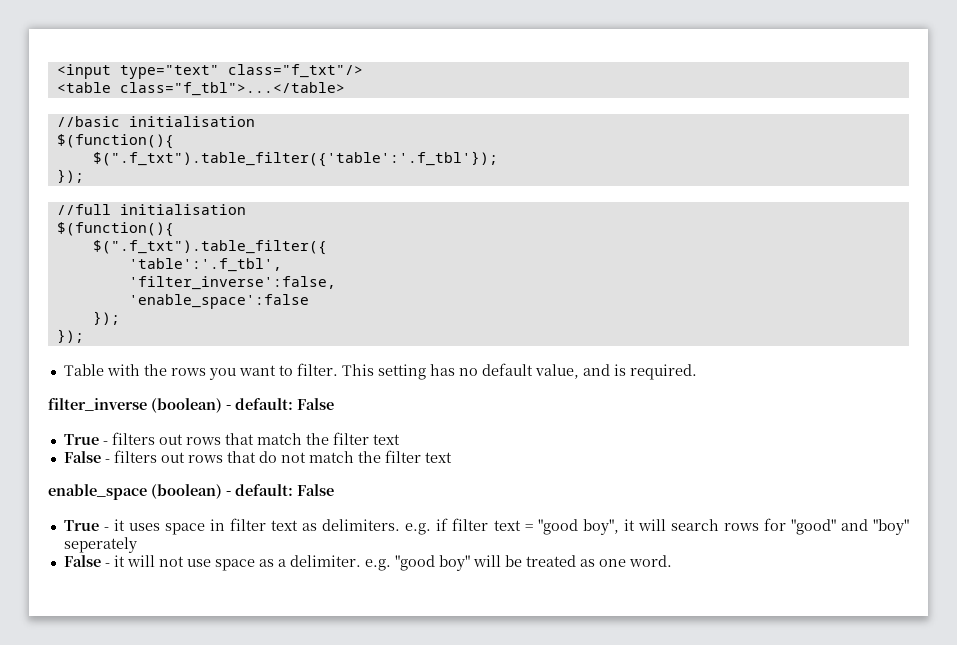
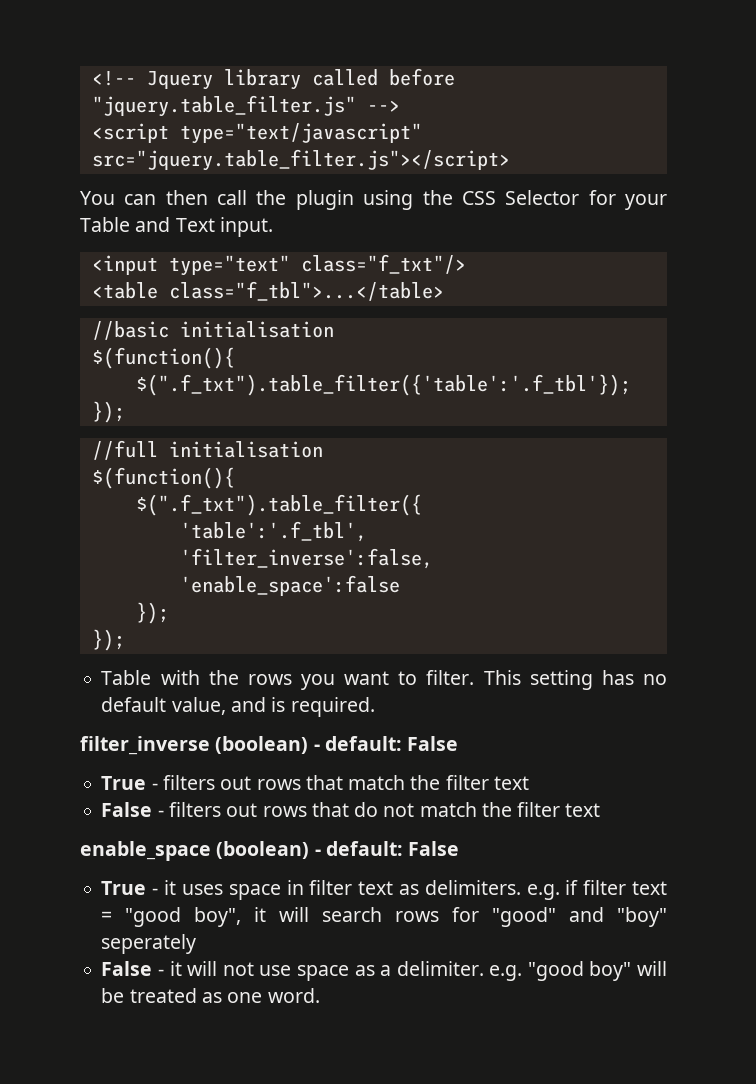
(56, 71) none -> [91,68,455,90] [91,95,400,117] [91,123,422,144] [91,149,510,171] [80,190,668,210] [80,217,273,237] <!-- Jquery library called before "jquery.table_filter.js" --> // <script type="text/javascript" src="jquery.table_filter.js"></script> // You can then call the plugin using the CSS Selector for your Table and Text input. //

